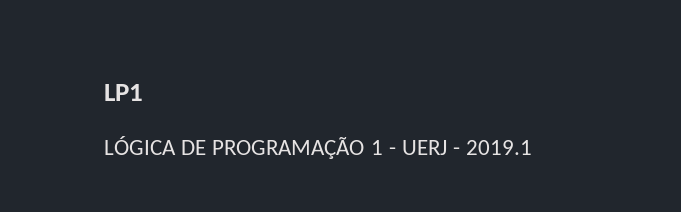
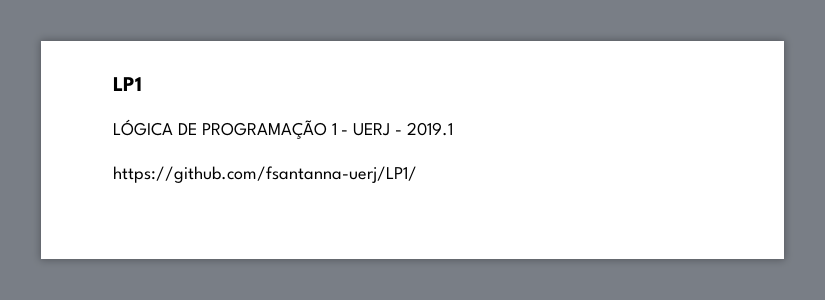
(533, 147) none -> [113,166,417,183] // https://github.com/fsantanna-uerj/LP1/

